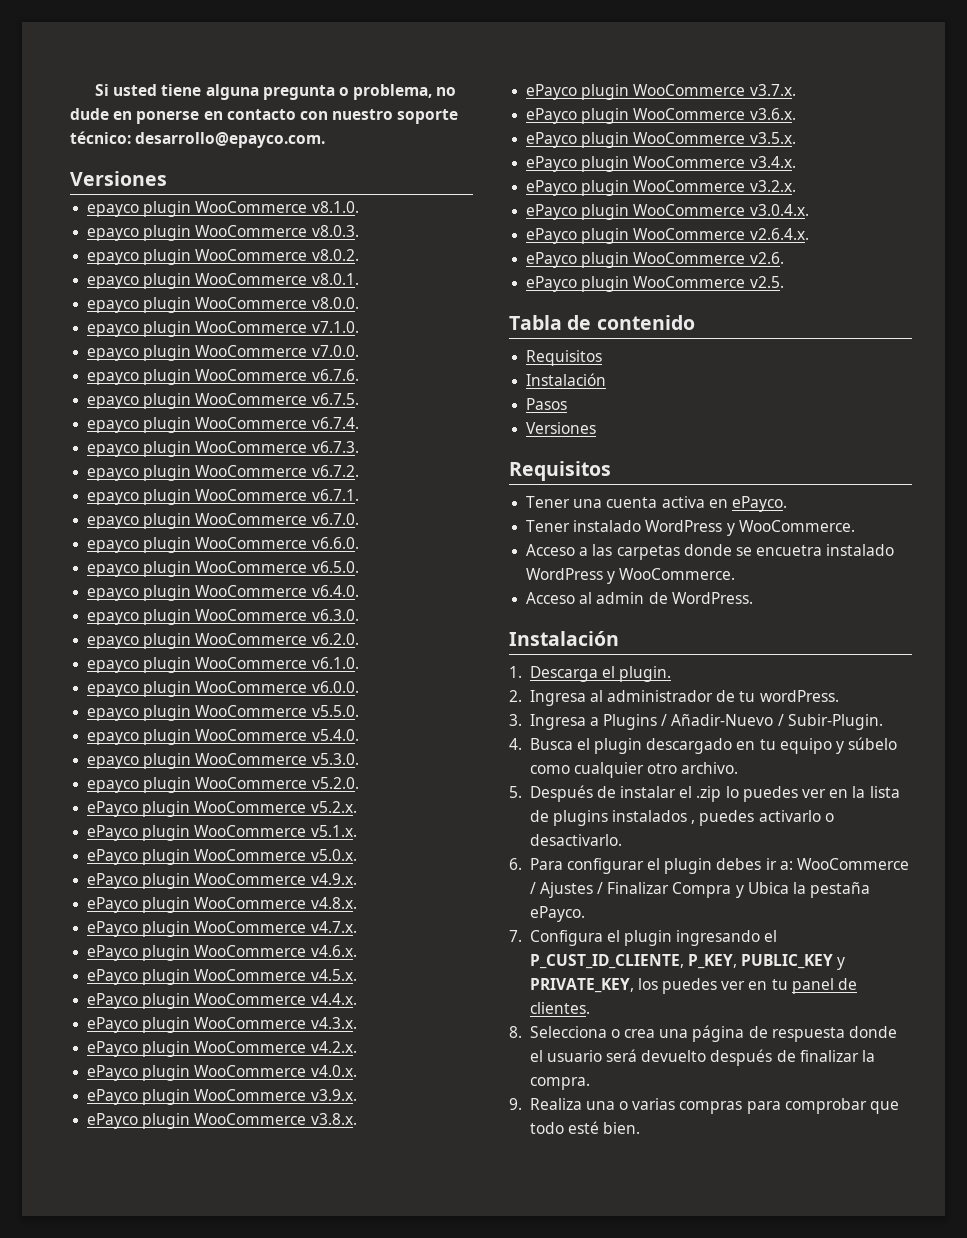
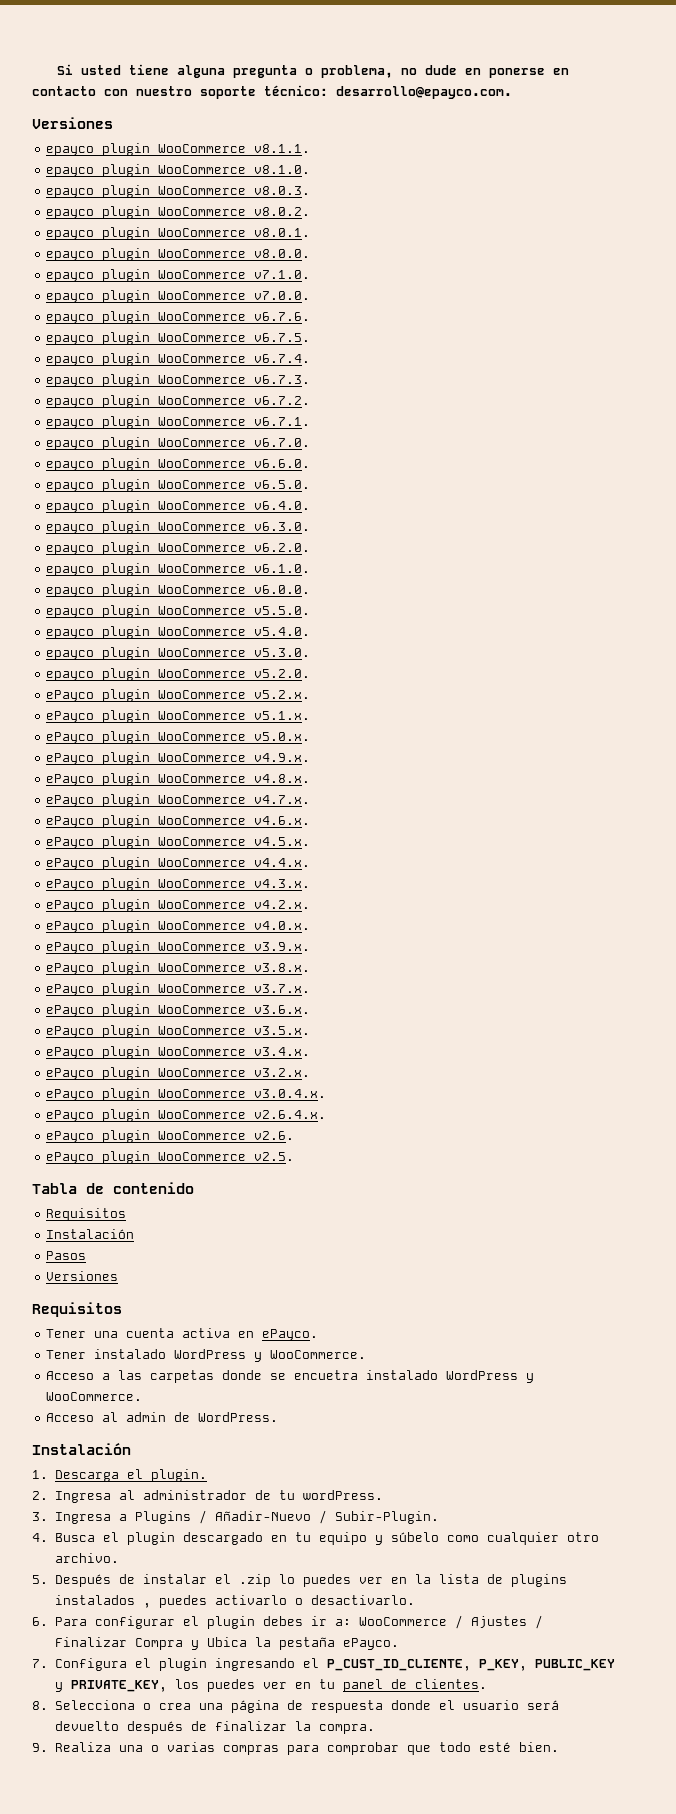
(167, 178) none -> [46,143,311,156] // epayco plugin WooCommerce v8.1.1.

